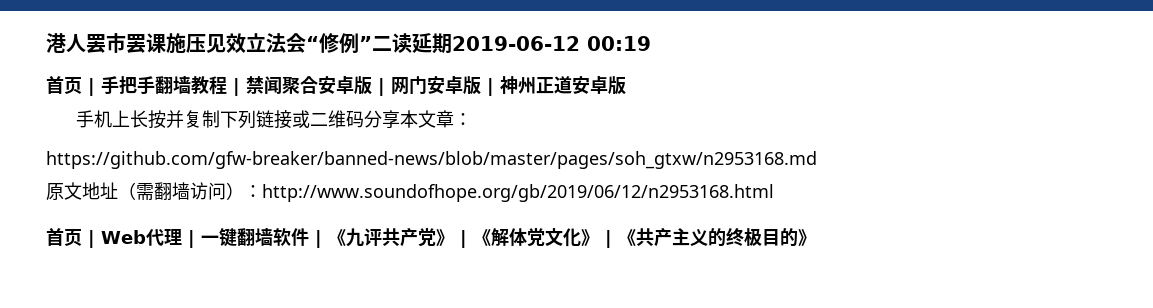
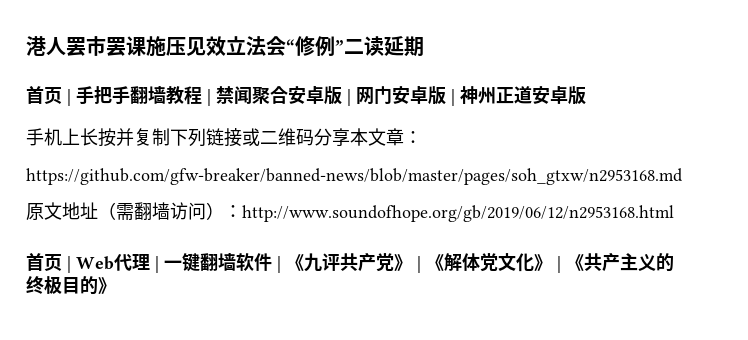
[452,36,651,51] 2019-06-12 00:19 -> (424, 46) none

